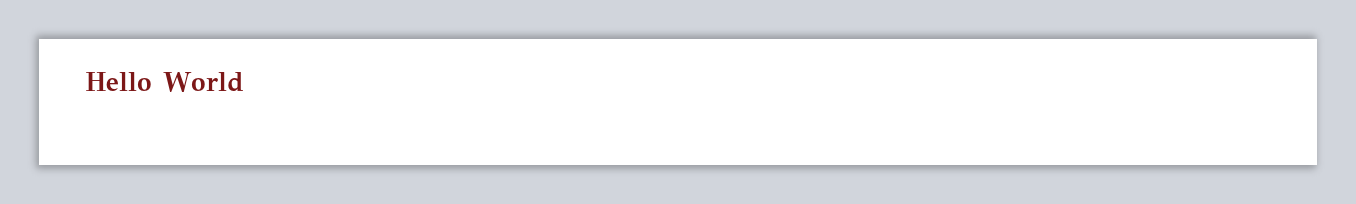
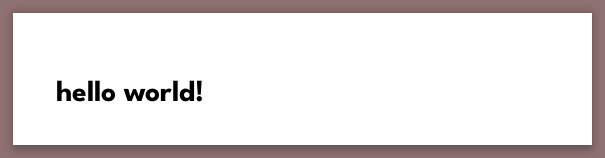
[85,72,244,92] Hello World -> [56,80,204,102] hello world!

